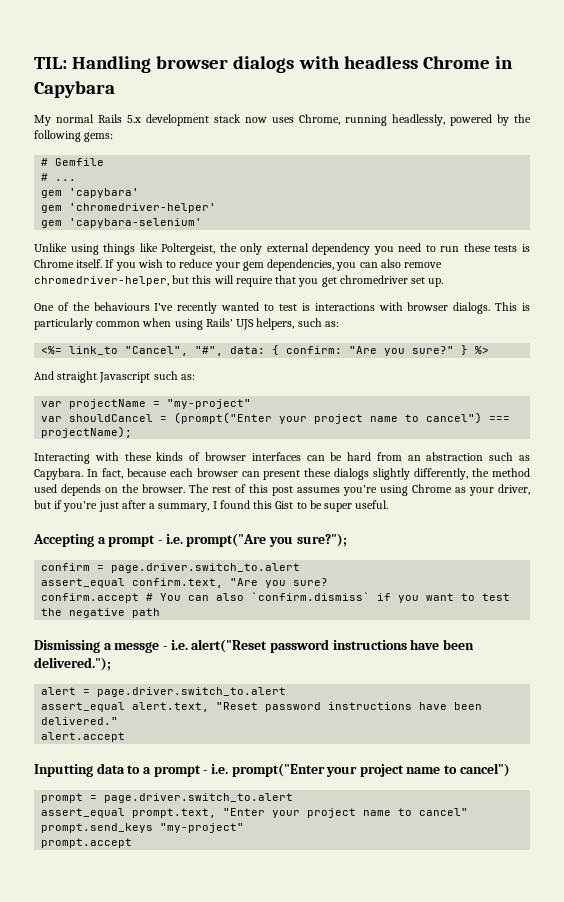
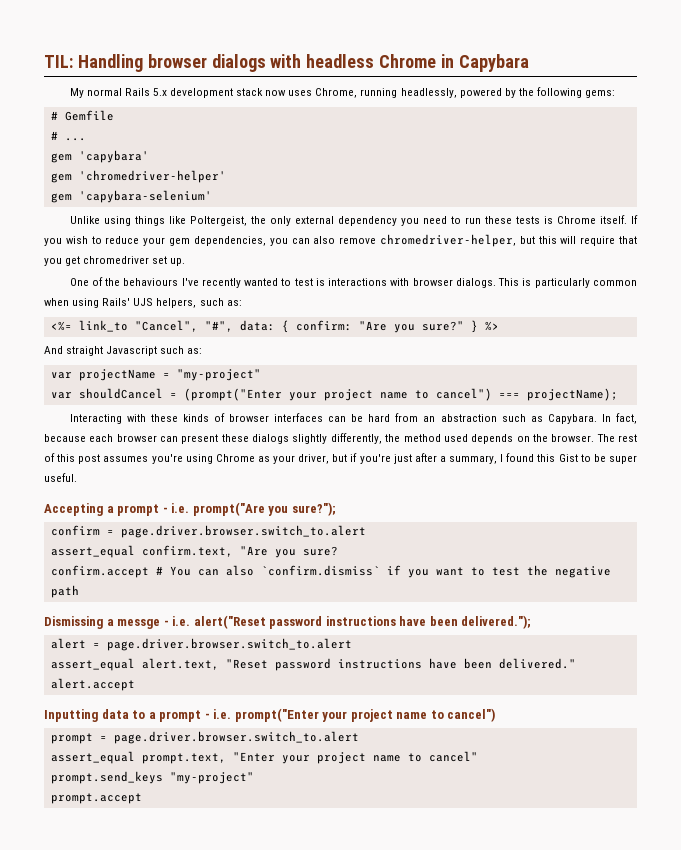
[111,563,301,573] page.driver.switch_to.alert -> [120,525,366,538] page.driver.browser.switch_to.alert
[97,687,287,697] page.driver.switch_to.alert -> [106,638,352,651] page.driver.browser.switch_to.alert
[104,793,294,803] page.driver.switch_to.alert -> [113,731,359,744] page.driver.browser.switch_to.alert

